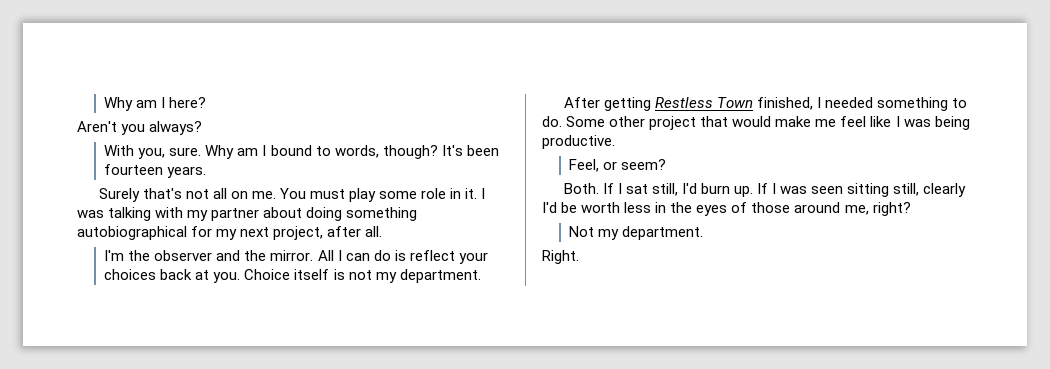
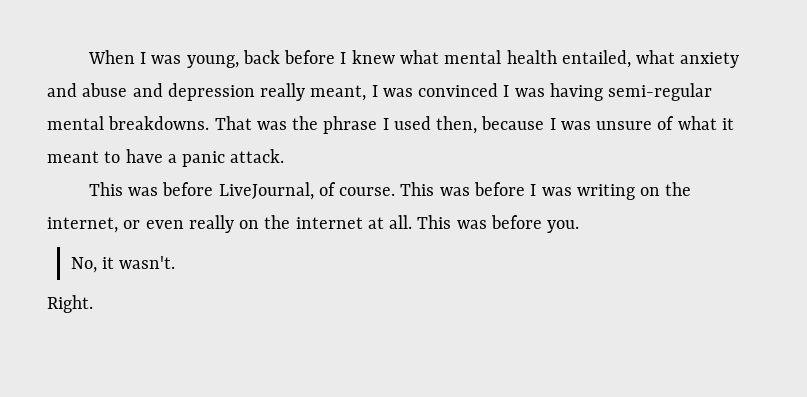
[104,97,207,111] [77,121,203,135] [104,145,499,159] [104,164,207,178] [98,188,486,202] [77,207,418,221] [77,226,383,240] [104,250,488,264] [104,269,481,283] [563,97,967,111] [542,116,970,130] [542,135,615,149] [569,159,667,172] [563,183,967,197] [542,202,911,216] [569,226,704,240] Why am I here? // Aren't you always? // With you, sure. Why am I bound to words, though? It's been fourteen years. // Surely that's not all on me. You must play some role in it. I was talking with my partner about doing something autobiographical for my next project, after all. // I'm the observer and the mirror. All I can do is reflect your choices back at you. Choice itself is not my department. // After getting Restless Town finished, I needed something to do. Some other project that would make me feel like I was being productive. // Feel, or seem? // Both. If I sat still, I'd burn up. If I was seen sitting still, clearly I'd be worth less in the eyes of those around me, right? // Not my department. -> [87,50,740,68] [47,83,713,101] [47,116,734,134] [47,149,285,167] [88,182,692,200] [47,215,580,233] [70,256,176,273] When I was young, back before I knew what mental health entailed, what anxiety and abuse and depression really meant, I was convinced I was having semi-regular mental breakdowns. That was the phrase I used then, because I was unsure of what it meant to have a panic attack. // This was before LiveJournal, of course. This was before I was writing on the internet, or even really on the internet at all. This was before you. // No, it wasn't.

